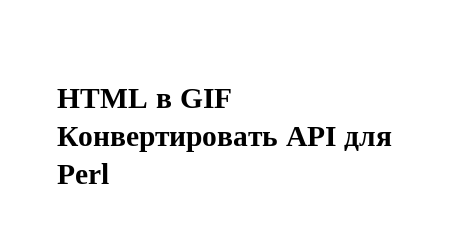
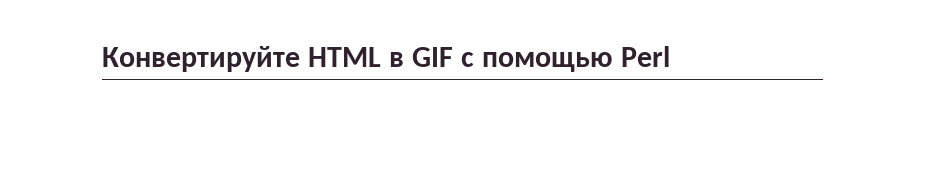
(57, 98) none -> [102,46,300,72] Конвертируйте
[57,127,392,152] Конвертировать API для -> [460,52,613,72] с помощью

